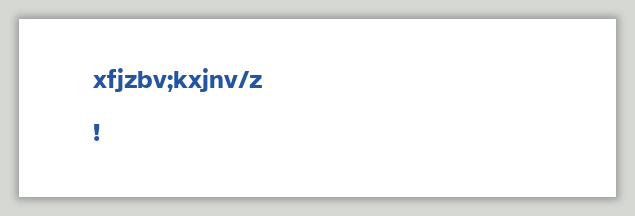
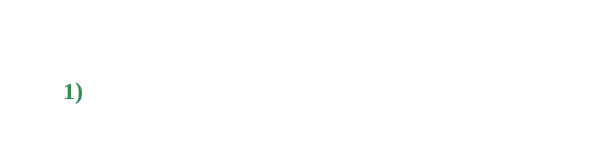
[93,68,262,92] [93,124,100,141] xfjzbv;kxjnv/z // ! -> [63,82,83,105] 1)

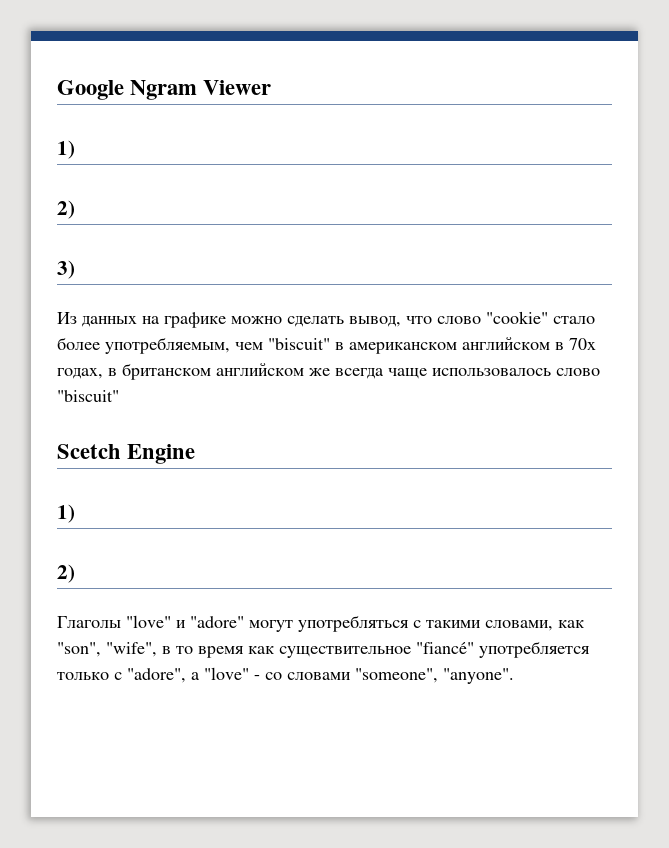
[63,82,83,105] 1) -> [57,80,272,100] [57,140,75,159] [57,200,75,219] [57,260,75,279] [57,311,595,328] [57,337,596,354] [57,363,600,380] [57,390,119,402] [57,444,196,464] [57,504,75,523] [57,564,75,583] [57,615,584,632] [57,641,590,658] [57,667,514,684] Google Ngram Viewer // 1) // 2) // 3) // Из данных на графике можно сделать вывод, что слово "cookie" стало более употребляемым, чем "biscuit" в американском английском в 70х годах, в британском английском же всегда чаще использовалось слово "biscuit" // Scetch Engine // 1) // 2) // Глаголы "love" и "adore" могут употребляться с такими словами, как "son", "wife", в то время как существительное "fiancé" употребляется только с "adore", а "love" - со словами "someone", "anyone".

